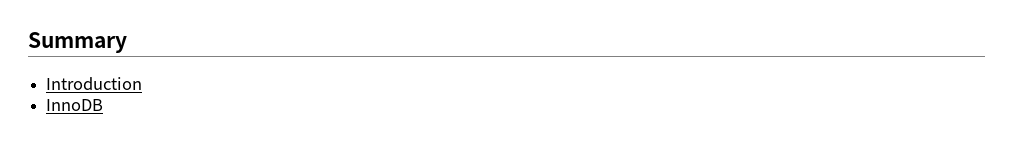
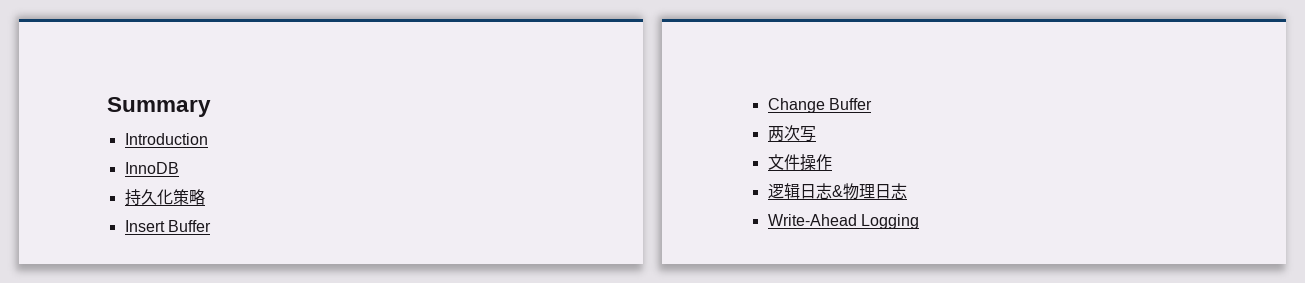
(104, 105) none -> [124,189,205,206] [124,220,211,232] [767,98,872,113] [767,125,816,142] [767,154,832,171] [767,183,907,200] [767,214,919,229] // 持久化策略 // Insert Buffer // Change Buffer // 两次写 // 文件操作 // 逻辑日志&物理日志 // Write-Ahead Logging

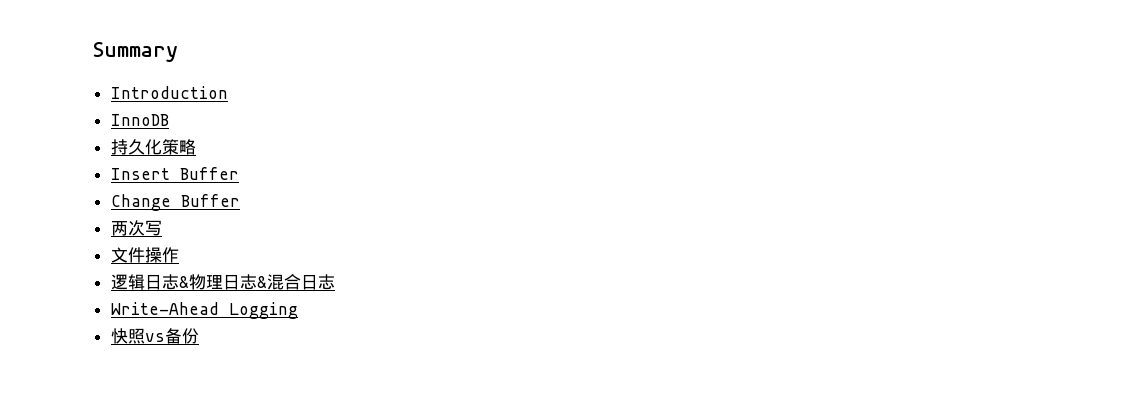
(907, 191) none -> [256,274,335,290] &混合日志
(919, 221) none -> [110,328,199,344] // 快照vs备份

